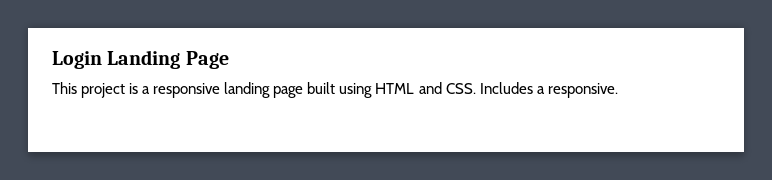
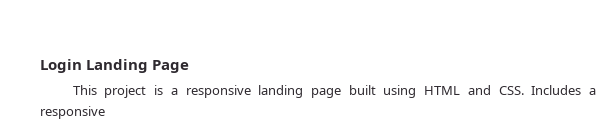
[547,83,618,98] responsive. -> [40,106,105,119] responsive

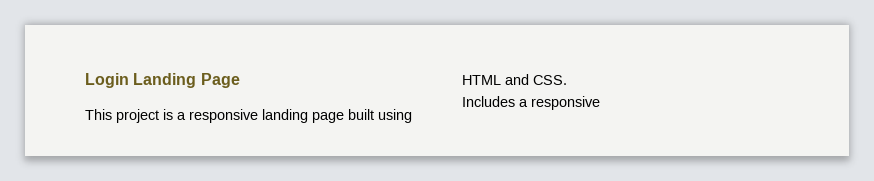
(524, 90) none -> (567, 80) //

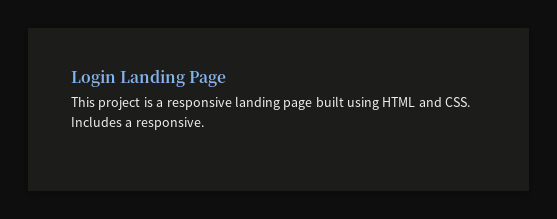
[531,96,600,110] responsive -> [135,117,204,130] responsive.

